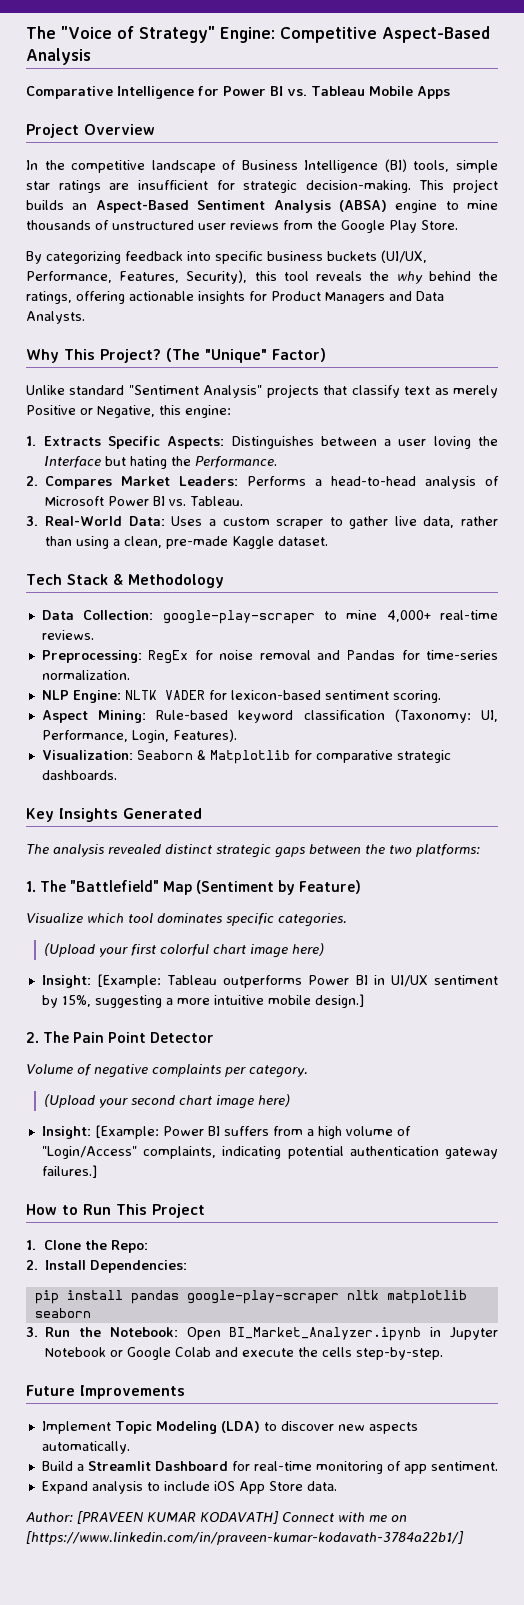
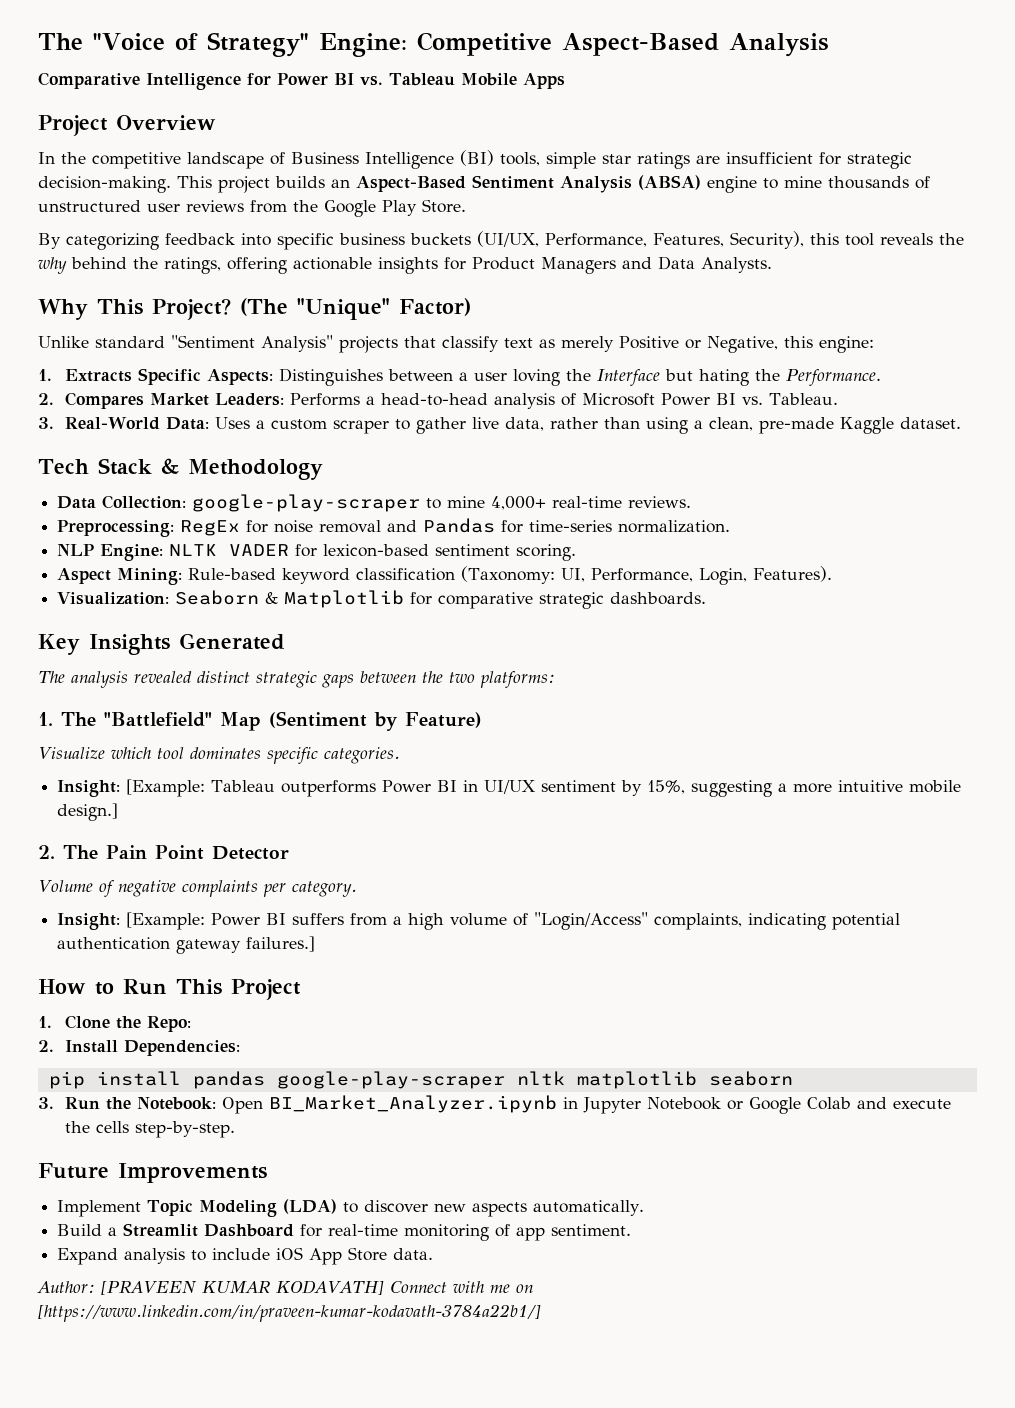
[43,943,324,958] // (Upload your first colorful chart image here) -> (400, 755) none
[43,1094,290,1109] // (Upload your second chart image here) -> (357, 889) none

